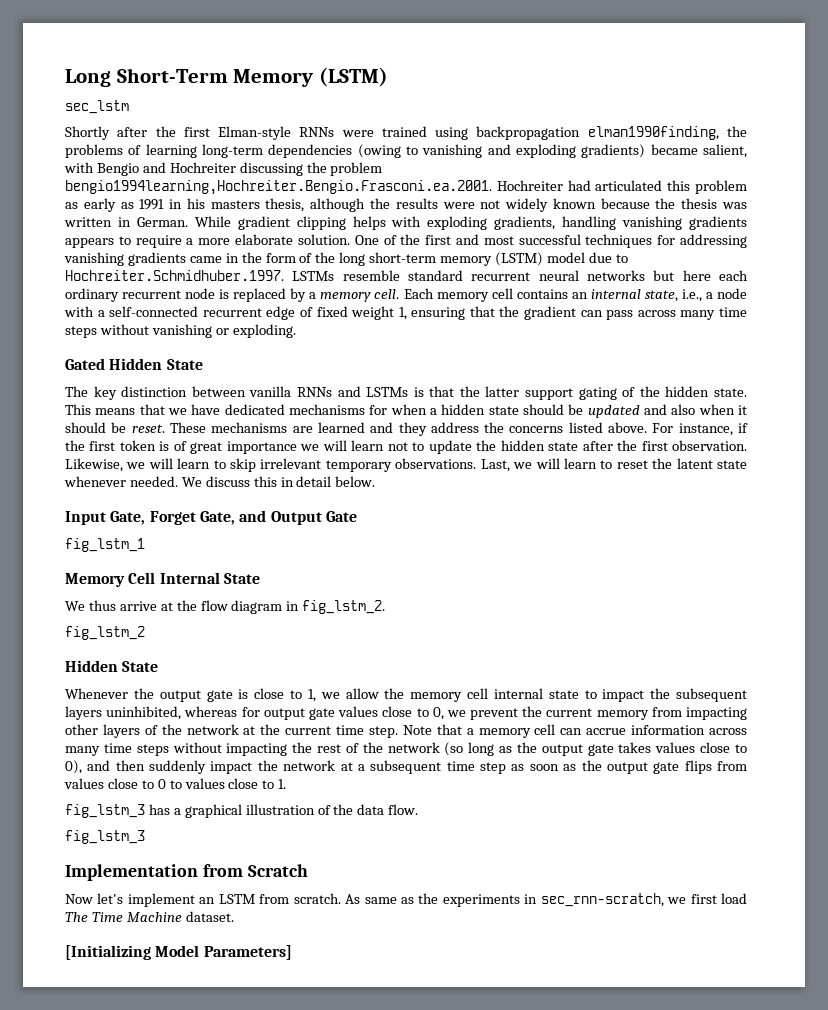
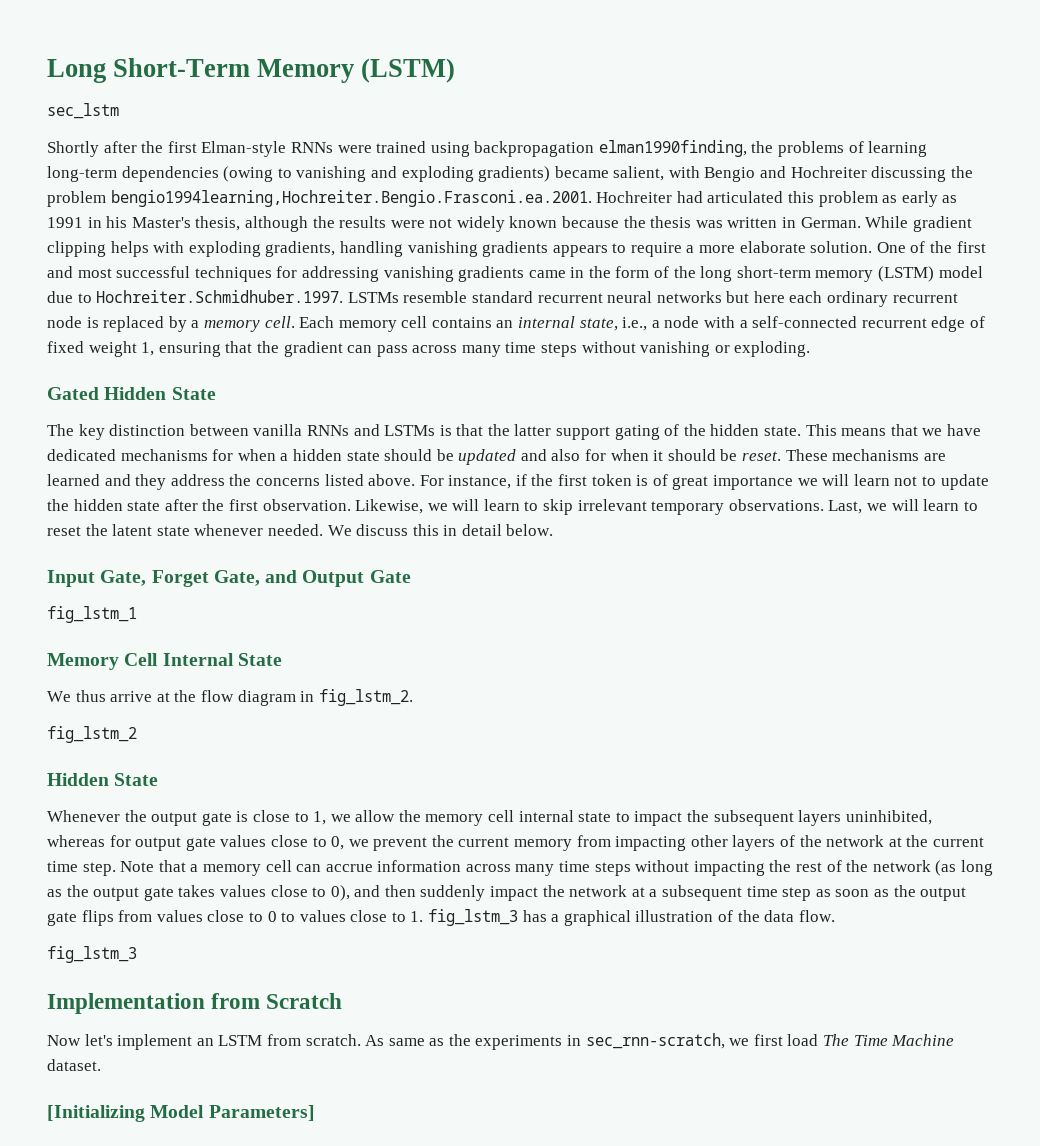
[210,200,260,209] masters -> [131,217,191,228] Master's
(696, 409) none -> [585,449,607,461] for
[444,742,464,756] (so -> [935,860,957,876] (as
(287, 784) // -> (424, 916) none

